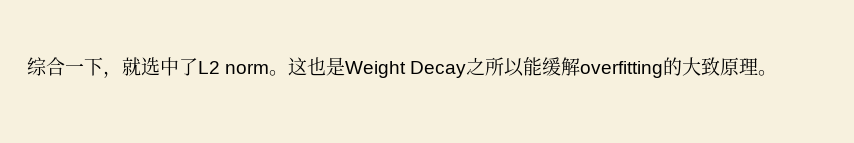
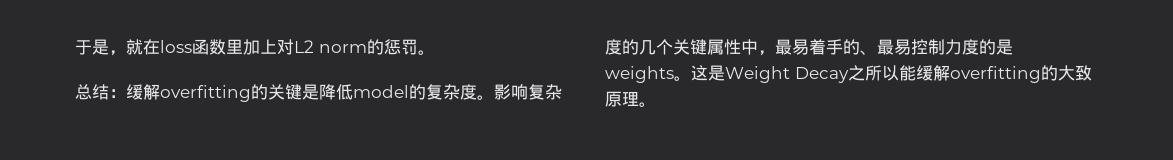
[27,57,327,78] 综合一下，就选中了L2 norm。这也 -> [75,39,435,56] [75,84,562,102] [605,39,1013,56] [605,65,708,83] 于是，就在loss函数里加上对L2 norm的惩罚。 // 总结：缓解overfitting的关键是降低model的复杂度。影响复杂度的几个关键属性中，最易着手的、最易控制力度的是weights。这

